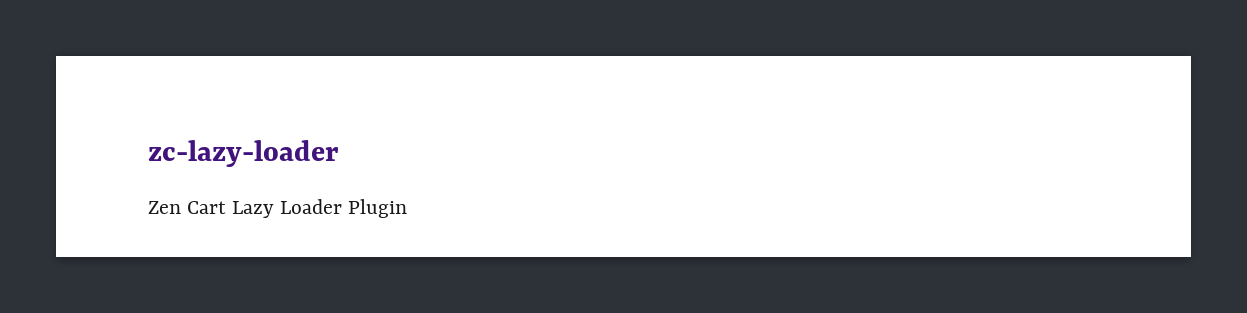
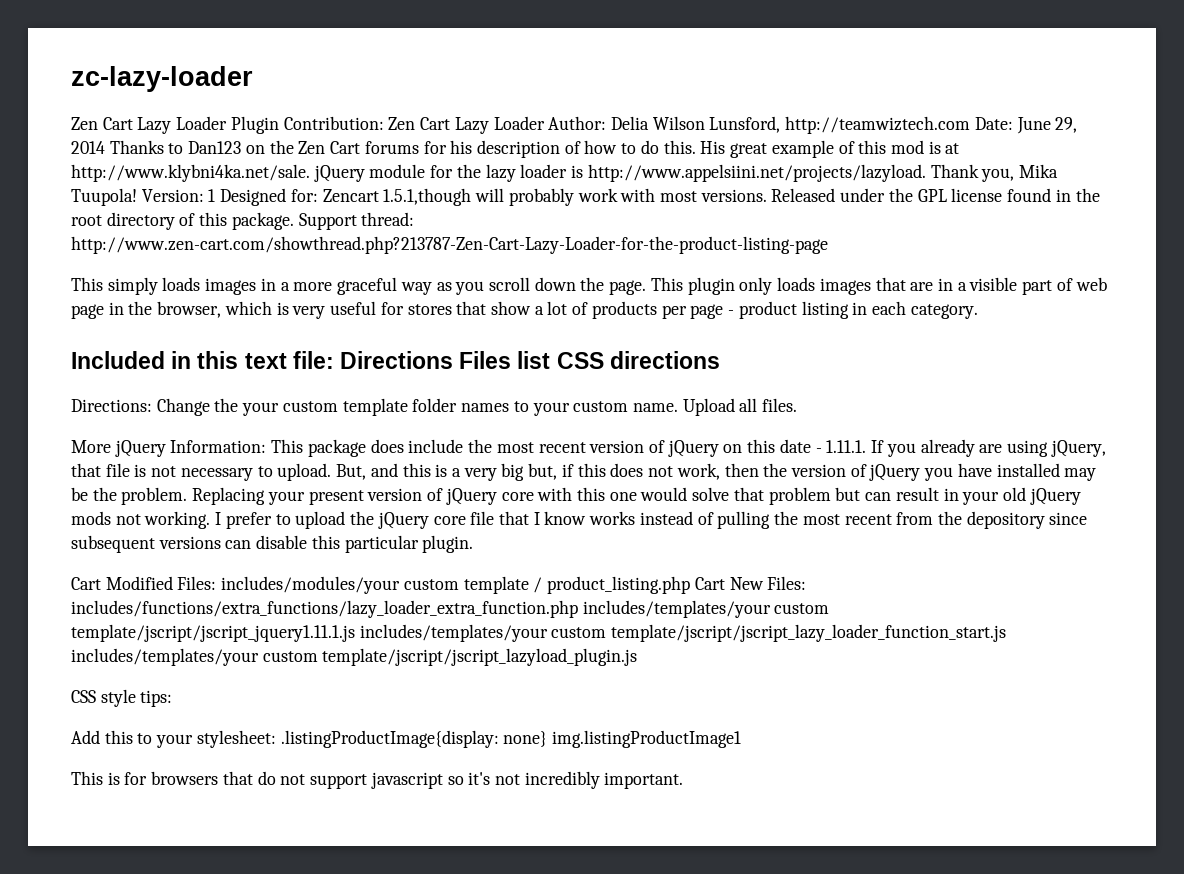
(407, 208) none -> [283,116,1078,134] [71,140,960,158] [71,164,1058,182] [71,188,1100,206] [71,212,415,230] [71,236,828,254] [71,277,1107,295] [71,301,978,319] [71,351,720,369] [71,398,798,416] [71,439,1106,457] [71,463,1097,481] [71,487,1081,505] [71,511,1088,529] [71,535,474,553] [71,576,807,594] [71,600,830,618] [71,624,1007,642] [71,648,638,666] [71,689,173,707] [71,730,742,748] [71,771,684,789] Contribution: Zen Cart Lazy Loader Author: Delia Wilson Lunsford, http://teamwiztech.com Date: June 29, 2014 Thanks to Dan123 on the Zen Cart forums for his description of how to do this. His great example of this mod is at http://www.klybni4ka.net/sale. jQuery module for the lazy loader is http://www.appelsiini.net/projects/lazyload. Thank you, Mika Tuupola! Version: 1 Designed for: Zencart 1.5.1,though will probably work with most versions. Released under the GPL license found in the root directory of this package. Support thread: http://www.zen-cart.com/showthread.php?213787-Zen-Cart-Lazy-Loader-for-the-product-listing-page // This simply loads images in a more graceful way as you scroll down the page. This plugin only loads images that are in a visible part of web page in the browser, which is very useful for stores that show a lot of products per page - product listing in each category. // Included in this text file: Directions Files list CSS directions // Directions: Change the your custom template folder names to your custom name. Upload all files. // More jQuery Information: This package does include the most recent version of jQuery on this date - 1.11.1. If you already are using jQuery, that file is not necessary to upload. But, and this is a very big but, if this does not work, then the version of jQuery you have installed may be the problem. Replacing your present version of jQuery core with this one would solve that problem but can result in your old jQuery mods not working. I prefer to upload the jQuery core file that I know works instead of pulling the most recent from the depository since subsequent versions can disable this particular plugin. // Cart Modified Files: includes/modules/your custom template / product_listing.php Cart New Files: includes/functions/extra_functions/lazy_loader_extra_function.php includes/templates/your custom template/jscript/jscript_jquery1.11.1.js includes/templates/your custom template/jscript/jscript_lazy_loader_function_start.js includes/templates/your custom template/jscript/jscript_lazyload_plugin.js // CSS style tips: // Add this to your stylesheet: .listingProductImage{display: none} img.listingProductImage1 // This is for browsers that do not support javascript so it's not incredibly important.

